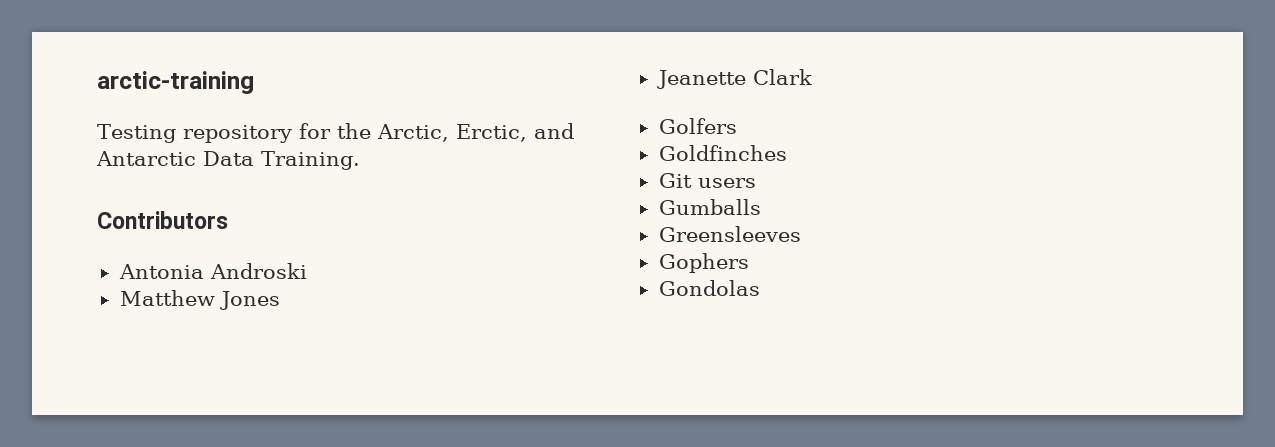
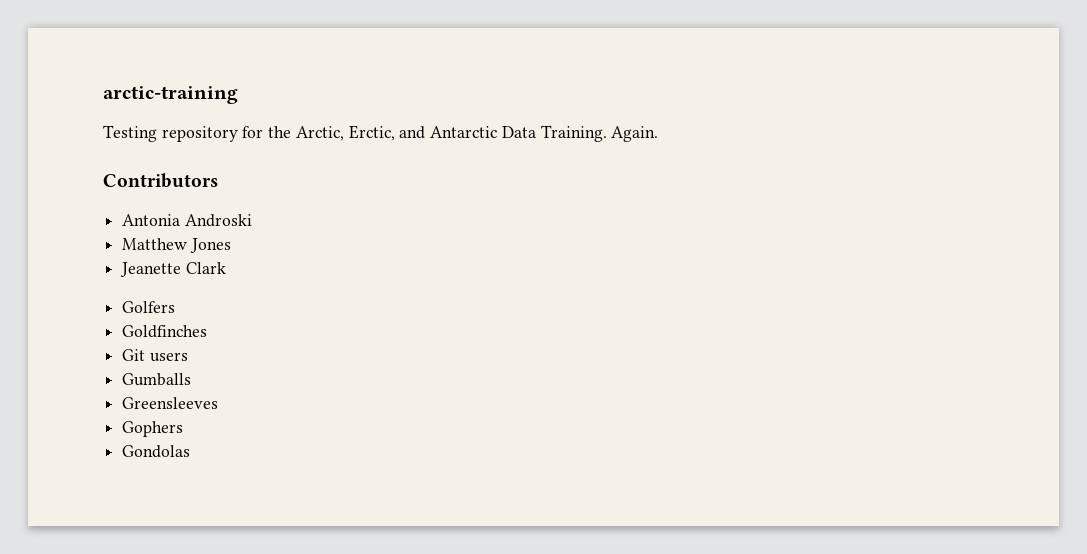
(360, 160) none -> [611,126,659,142] Again.

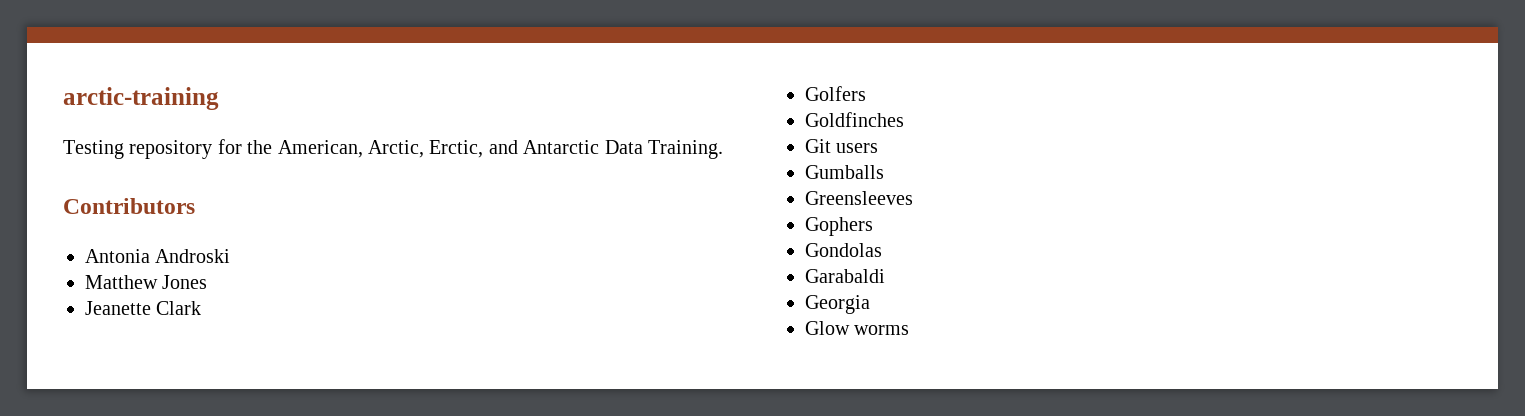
(292, 132) none -> [277,140,363,158] American,
[611,126,659,142] Again. -> (723, 149) none
(191, 451) none -> [805,269,885,283] [805,295,870,314] [805,321,910,335] // Garabaldi // Georgia // Glow worms

